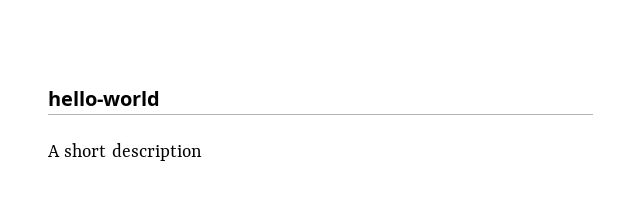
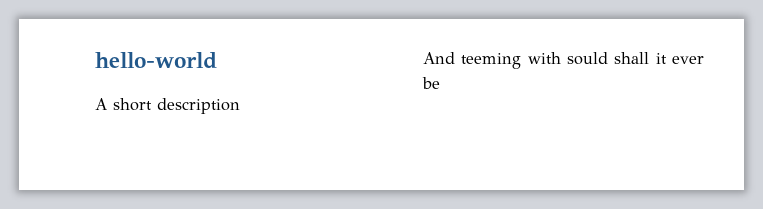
(202, 152) none -> [423,52,704,69] [422,77,440,89] // And teeming with sould shall it ever be

